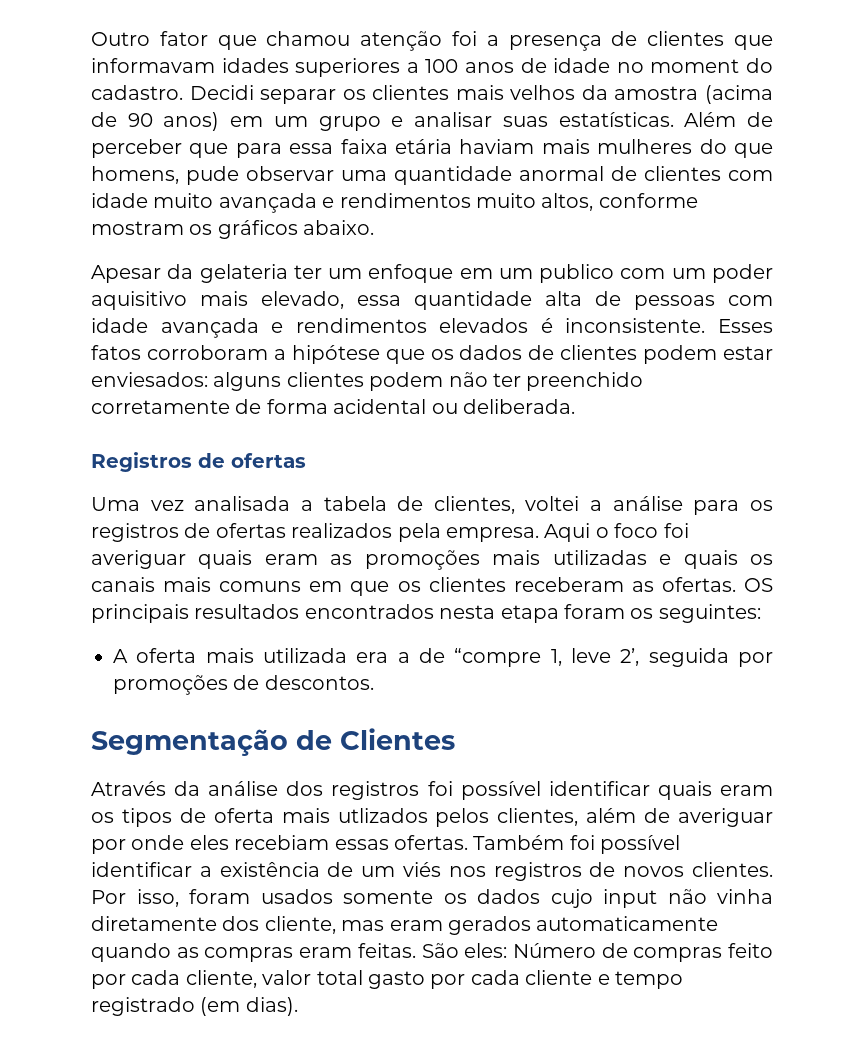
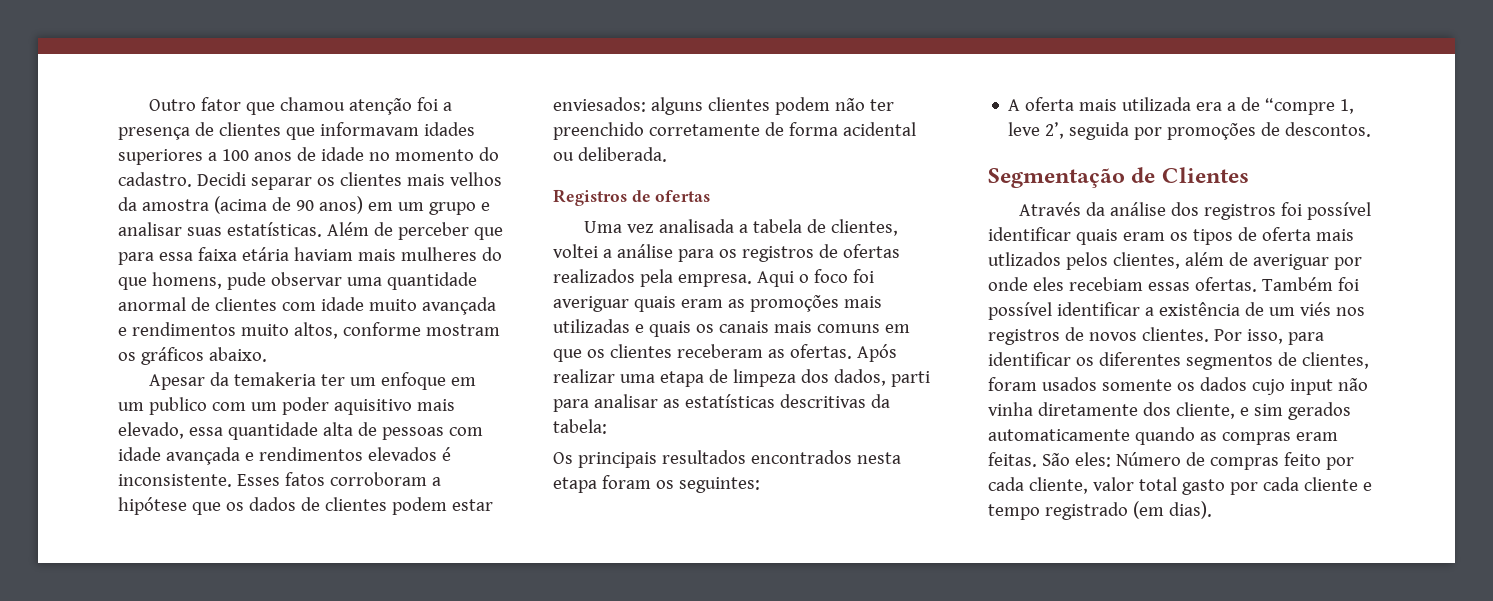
[650,59,740,73] moment -> [394,149,474,161] momento
[199,264,288,283] gelateria -> [234,372,317,386] temakeria
[744,578,774,592] OS -> [856,344,897,362] [553,369,930,387] [553,394,890,412] [553,419,607,434] [553,452,573,464] Após realizar uma etapa de limpeza dos dados, parti para analisar as estatísticas descritivas da tabela: // Os
(179, 898) none -> [1287,332,1324,345] [988,352,1369,370] para identificar os diferentes segmentos de clientes,
[341,920,443,931] mas eram -> [1239,404,1283,416] e sim

